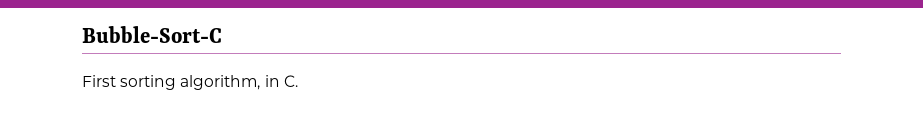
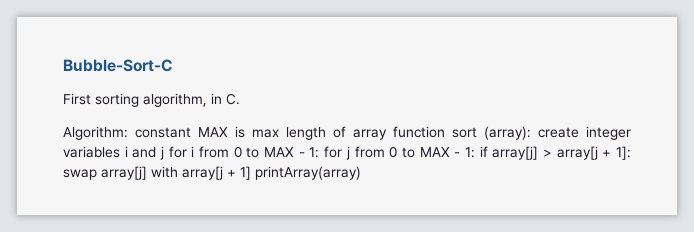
(298, 81) none -> [63,126,631,140] [63,146,631,160] [63,166,361,180] // Algorithm: constant MAX is max length of array function sort (array): create integer variables i and j for i from 0 to MAX - 1: for j from 0 to MAX - 1: if array[j] > array[j + 1]: swap array[j] with array[j + 1] printArray(array)

